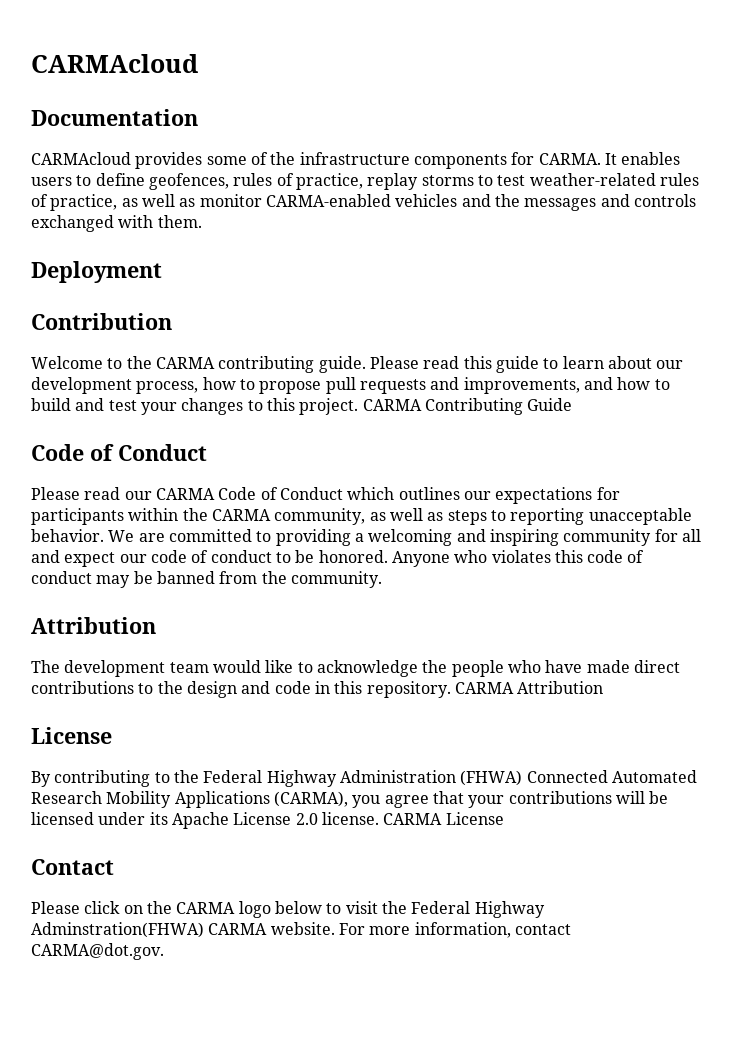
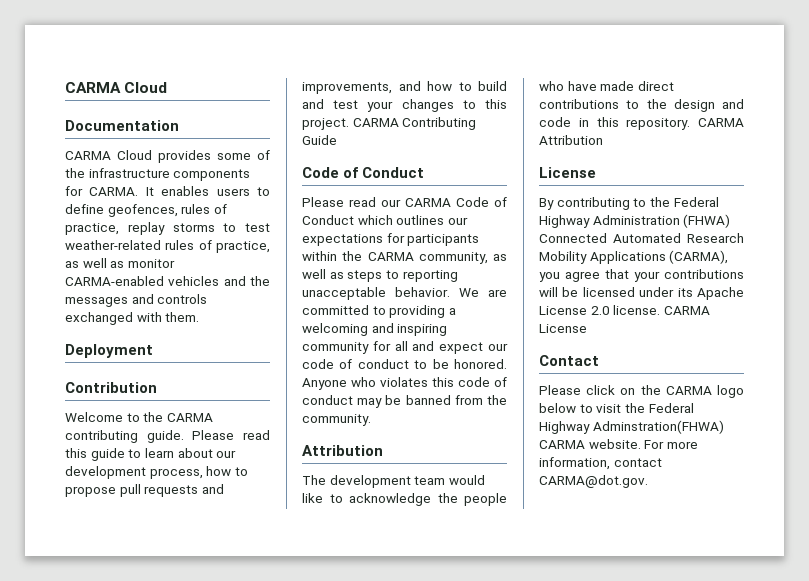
[31,54,198,73] CARMAcloud -> [65,82,168,93] CARMA Cloud
[31,152,131,165] CARMAcloud -> [65,150,152,160] CARMA Cloud

